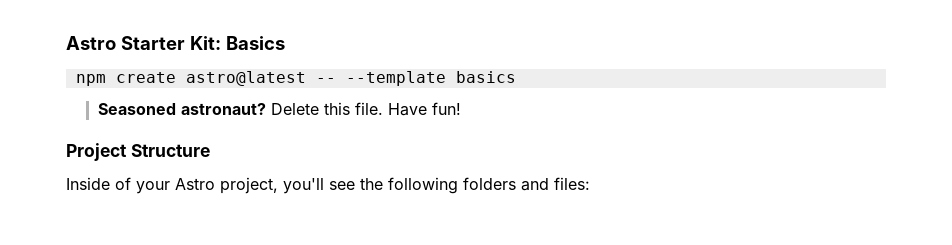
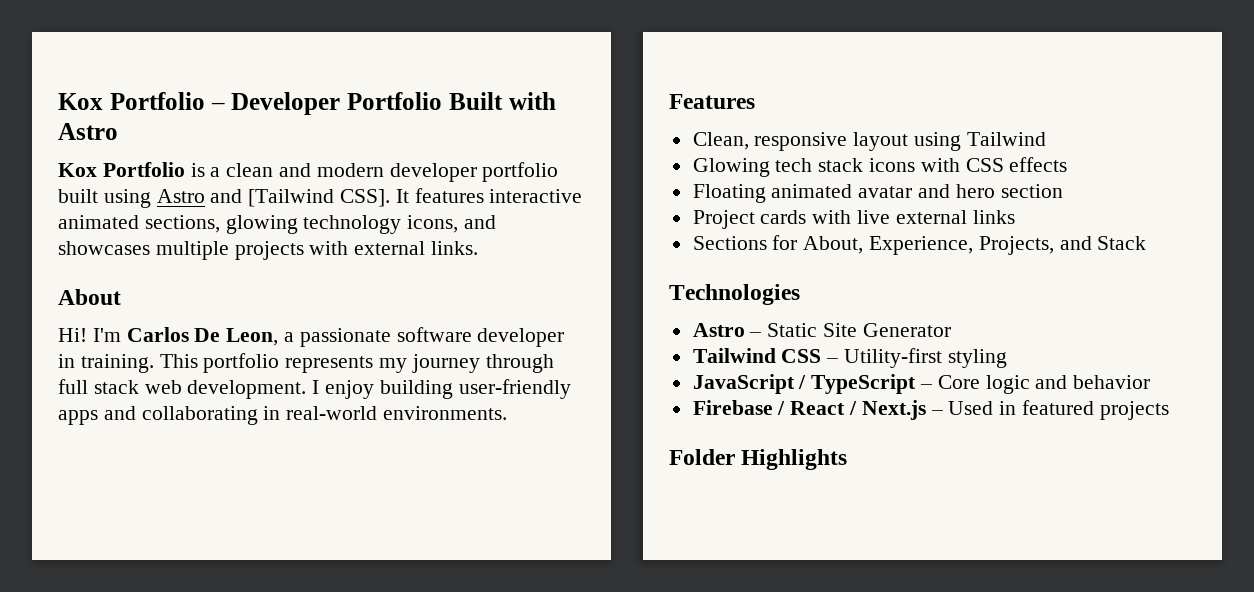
[66,36,285,50] [75,71,516,86] [97,102,461,116] [66,143,210,161] [66,177,590,194] Astro Starter Kit: Basics // npm create astro@latest -- --template basics // Seasoned astronaut? Delete this file. Have fun! // Project Structure // Inside of your Astro project, you'll see the following folders and files: -> [58,92,556,115] [58,123,118,140] [58,162,559,182] [58,188,583,208] [58,215,497,234] [58,241,479,260] [58,289,121,305] [58,327,565,347] [58,353,554,373] [58,379,571,399] [58,406,508,425] [669,94,755,109] [692,132,1046,151] [692,157,1068,177] [692,184,1063,203] [692,210,1015,229] [692,235,1147,255] [669,284,800,305] [692,323,951,337] [692,348,1007,368] [692,374,1151,394] [692,400,1169,420] [669,449,848,470] Kox Portfolio – Developer Portfolio Built with Astro // Kox Portfolio is a clean and modern developer portfolio built using Astro and [Tailwind CSS]. It features interactive animated sections, glowing technology icons, and showcases multiple projects with external links. // About // Hi! I'm Carlos De Leon, a passionate software developer in training. This portfolio represents my journey through full stack web development. I enjoy building user-friendly apps and collaborating in real-world environments. // Features // Clean, responsive layout using Tailwind // Glowing tech stack icons with CSS effects // Floating animated avatar and hero section // Project cards with live external links // Sections for About, Experience, Projects, and Stack // Technologies // Astro – Static Site Generator // Tailwind CSS – Utility-first styling // JavaScript / TypeScript – Core logic and behavior // Firebase / React / Next.js – Used in featured projects // Folder Highlights

